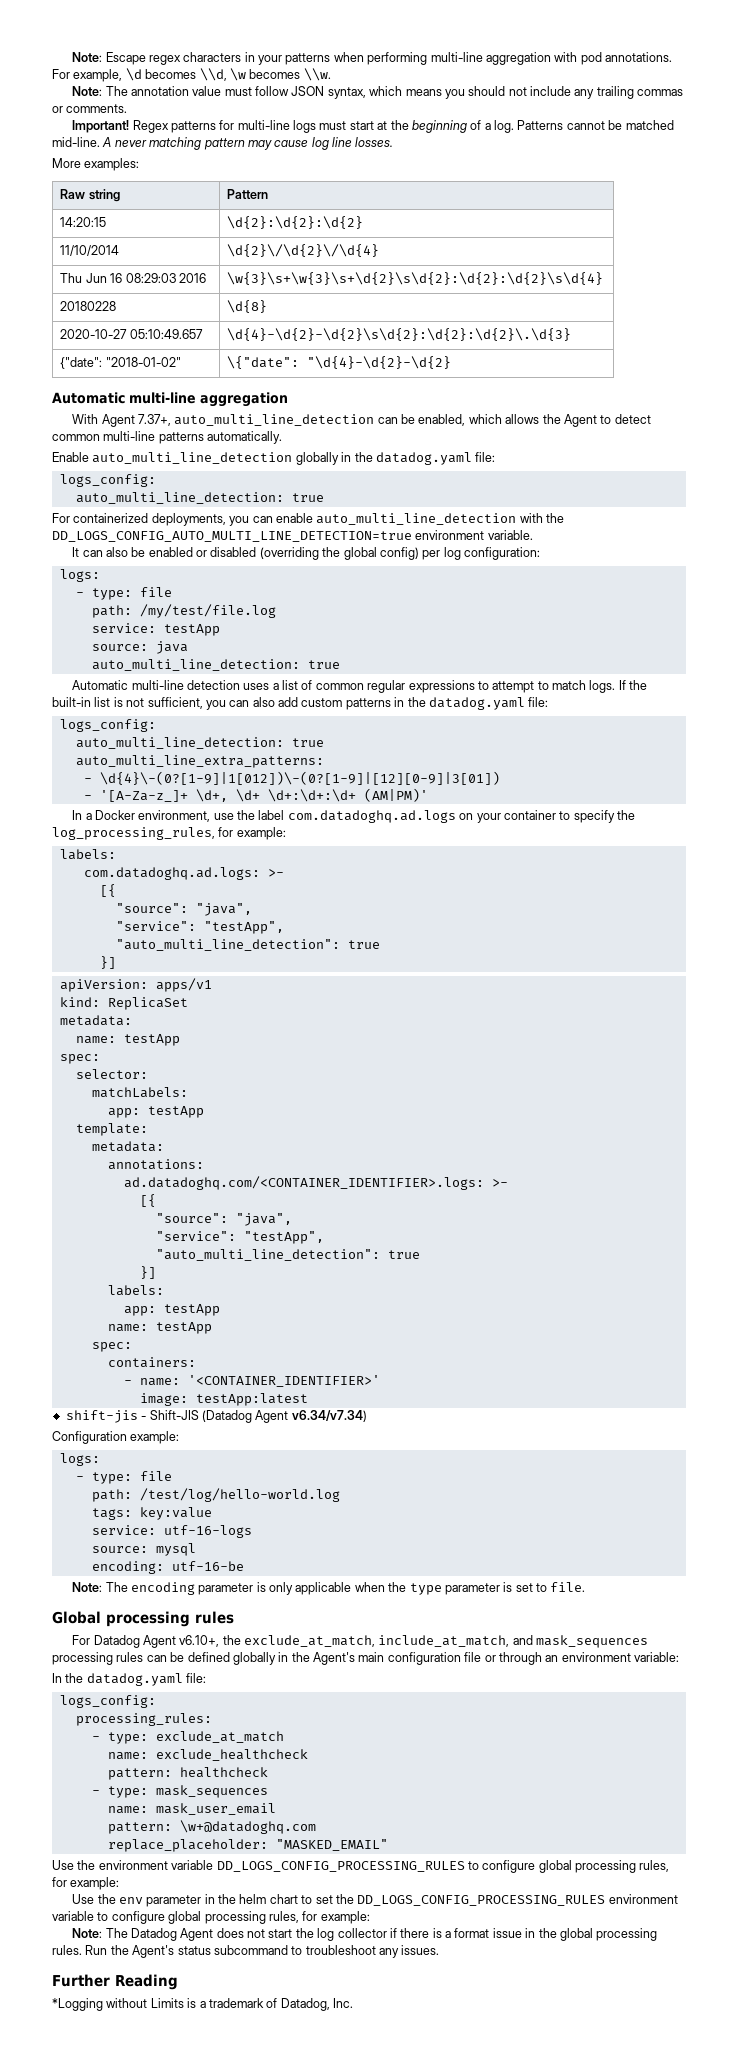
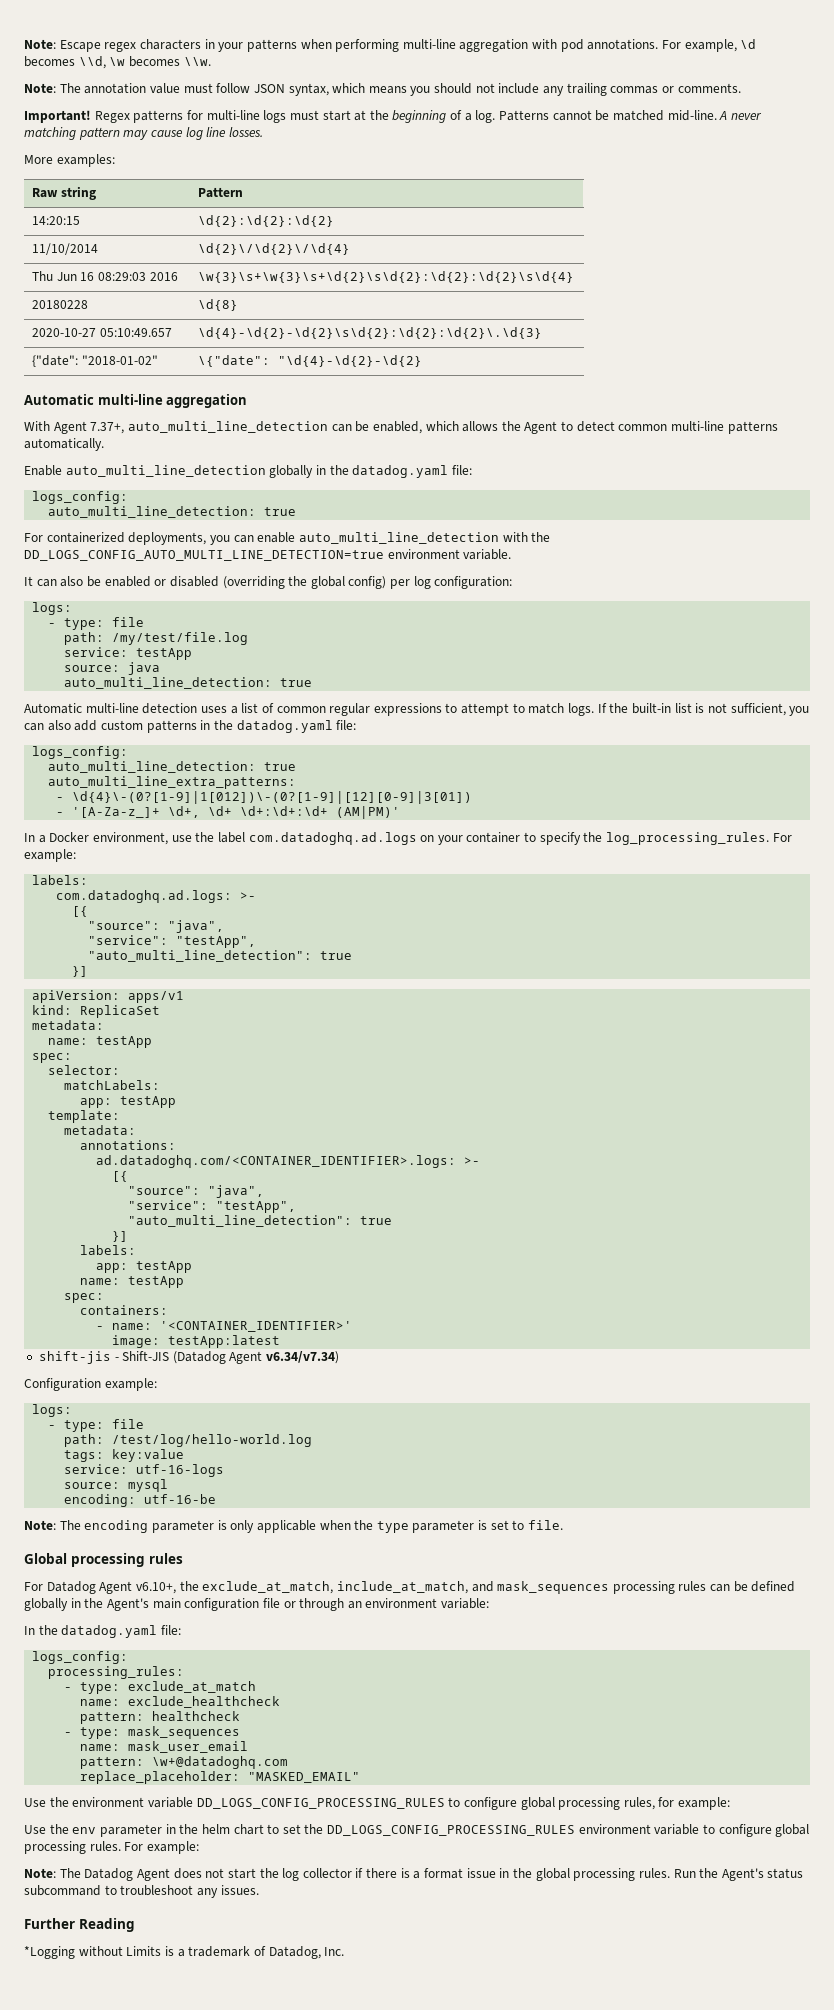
[52,827,234,840] log_processing_rules, for -> [606,832,792,845] log_processing_rules. For
[268,1911,318,1923] rules, for -> [89,1841,144,1851] rules. For

